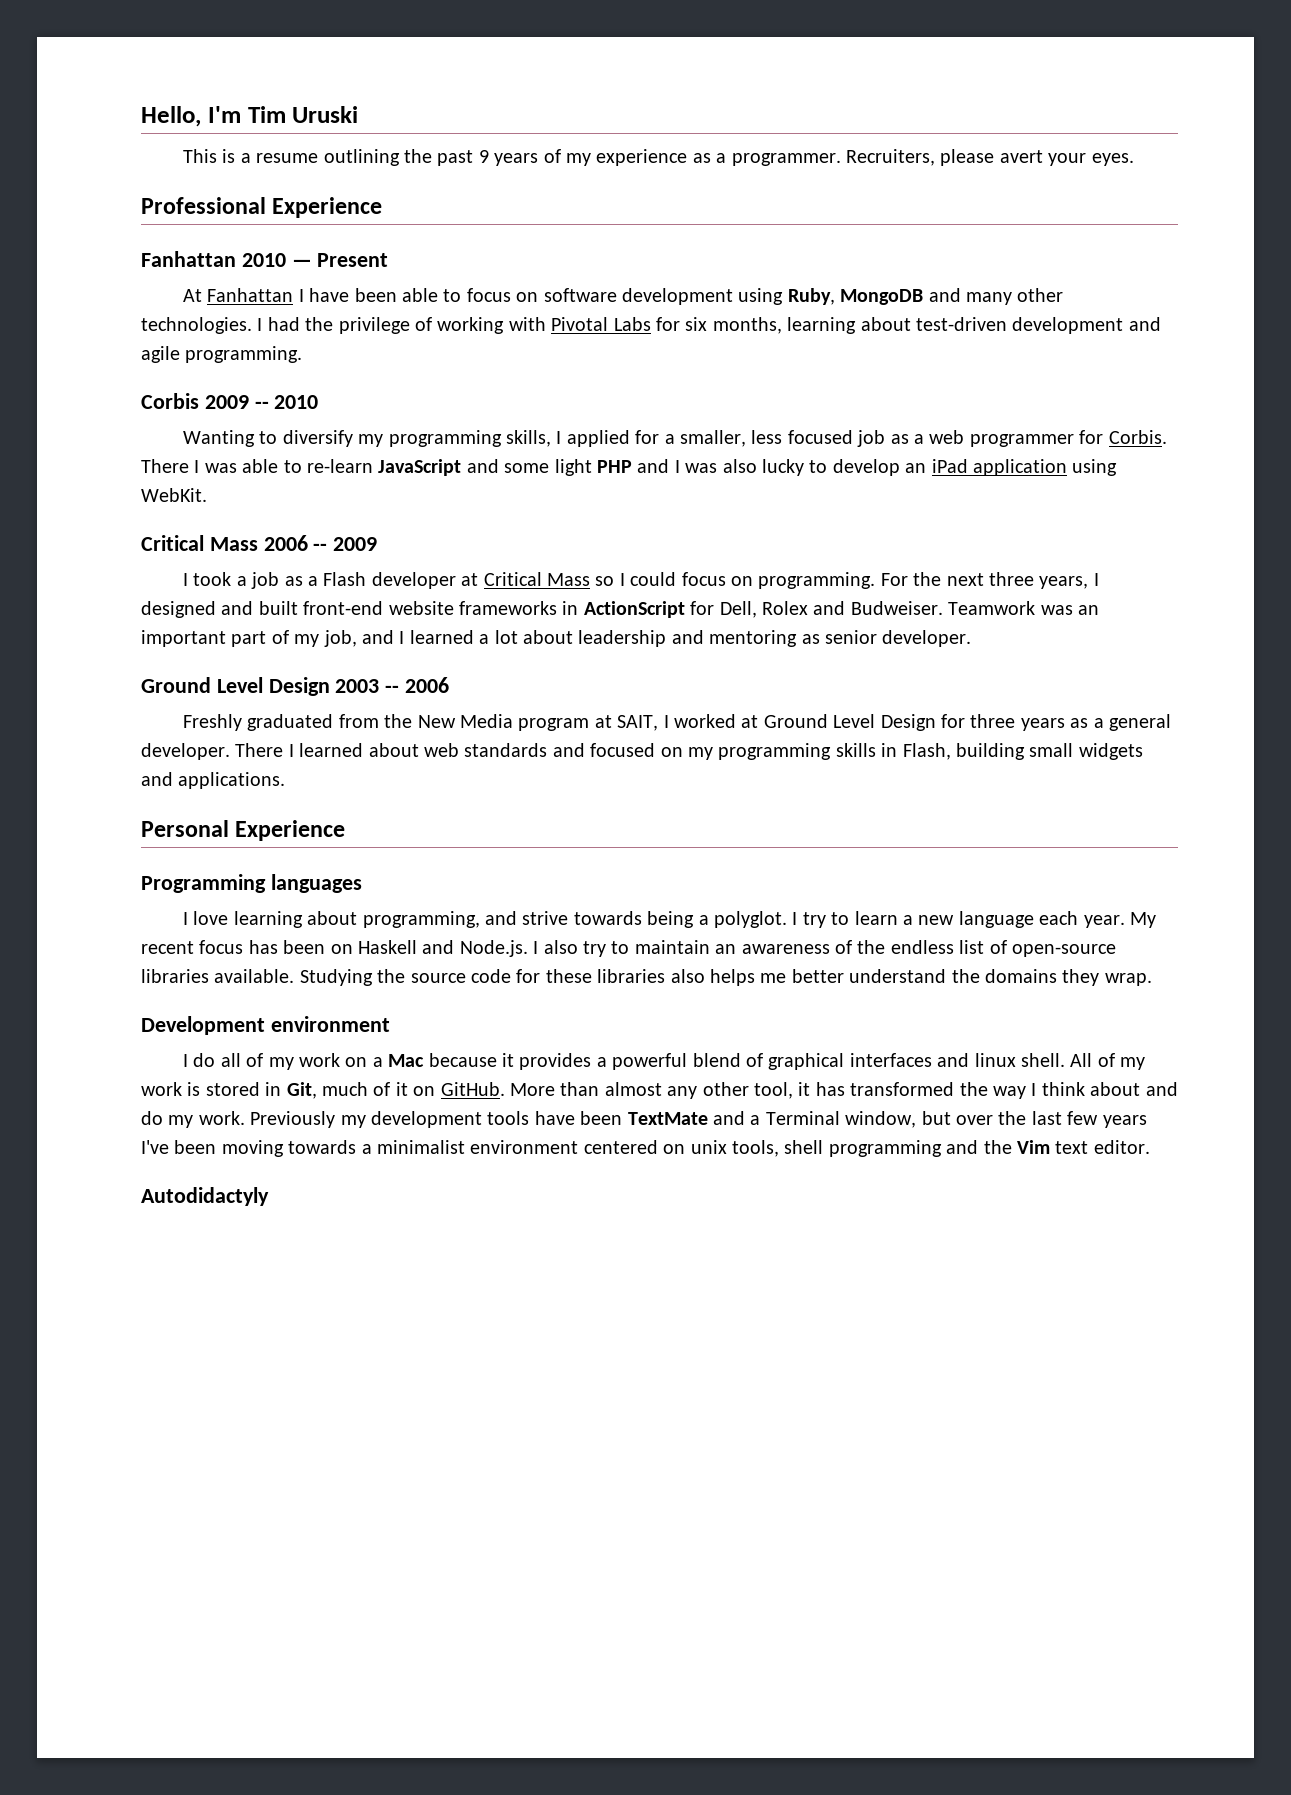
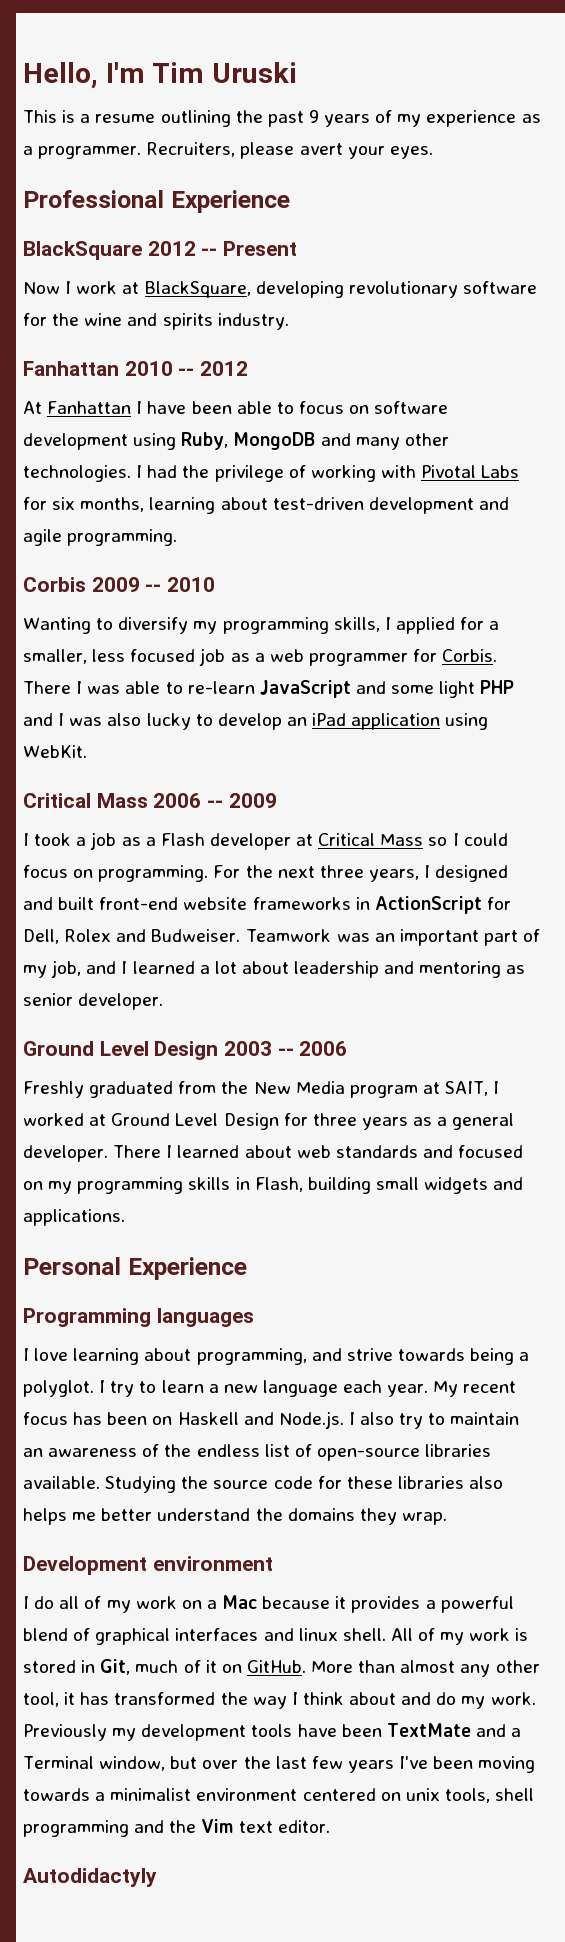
(383, 207) none -> [23,241,298,260] [23,281,537,298] [23,313,289,330] // BlackSquare 2012 -- Present // Now I work at BlackSquare, developing revolutionary software for the wine and spirits industry.
[291,253,389,267] — Present -> [178,361,249,376] -- 2012

